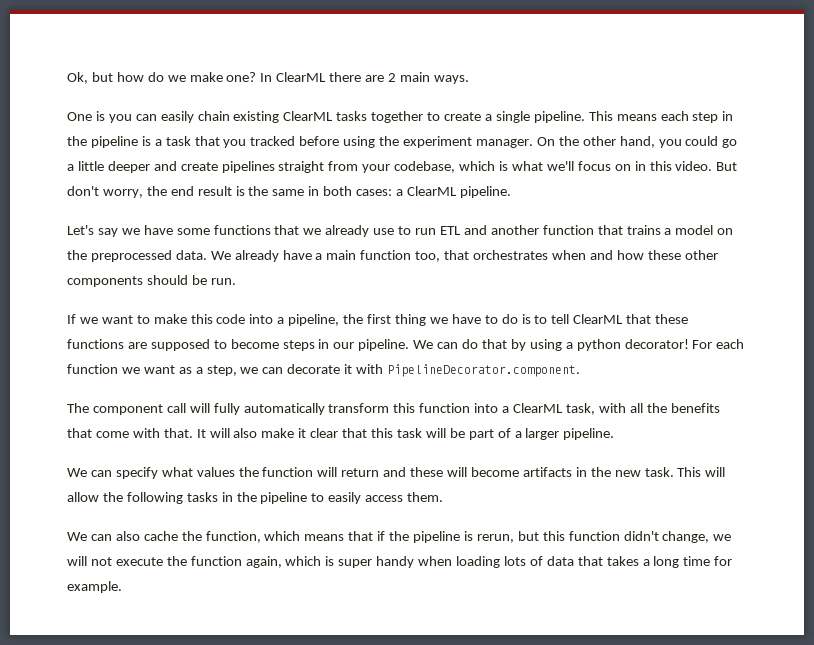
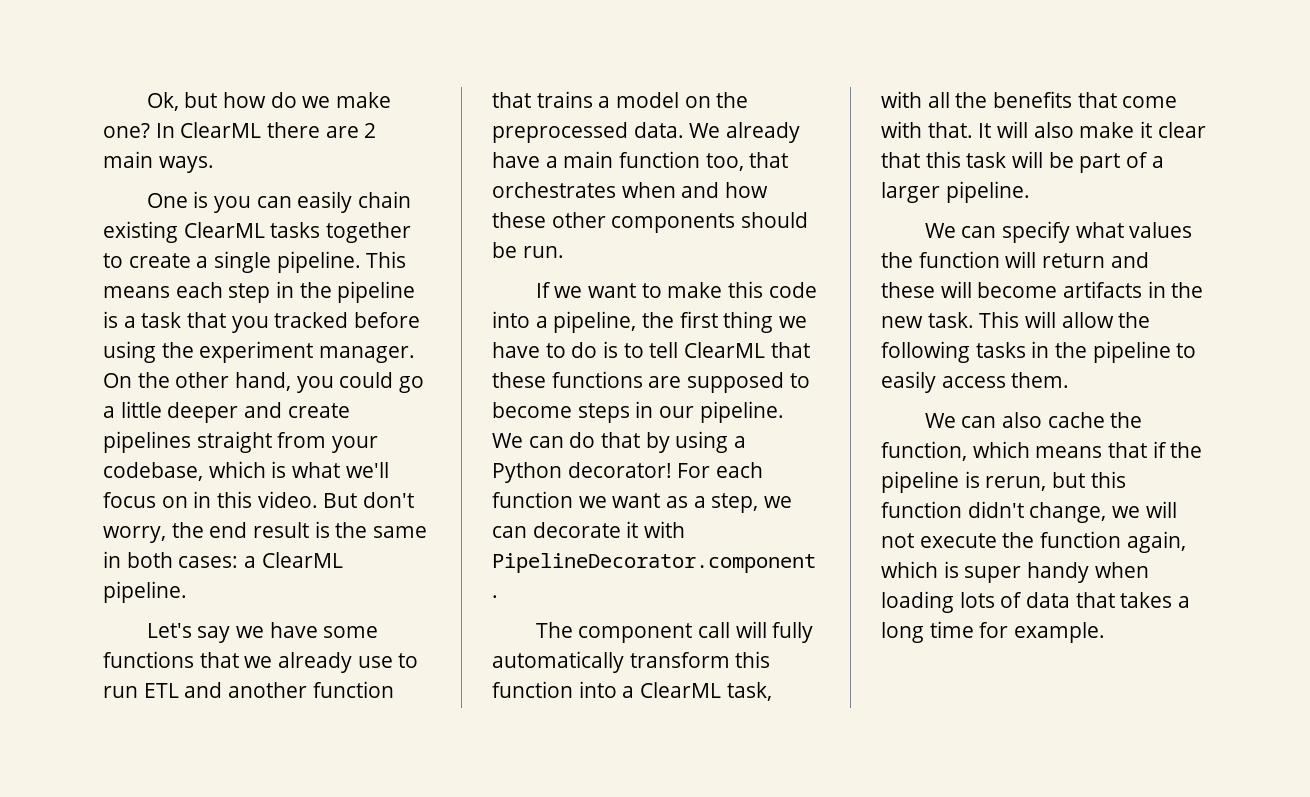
[576,339,621,351] python -> [492,462,562,483] Python

